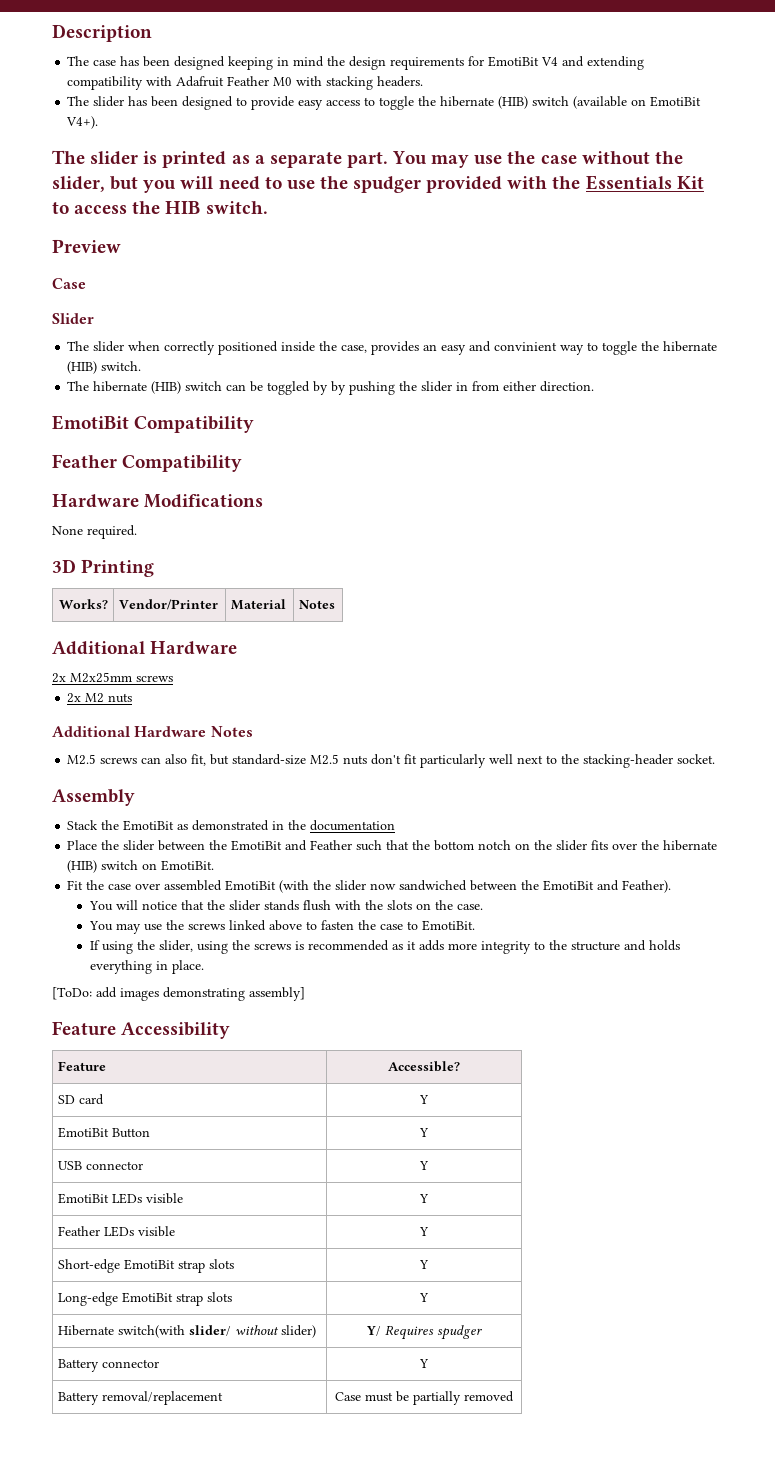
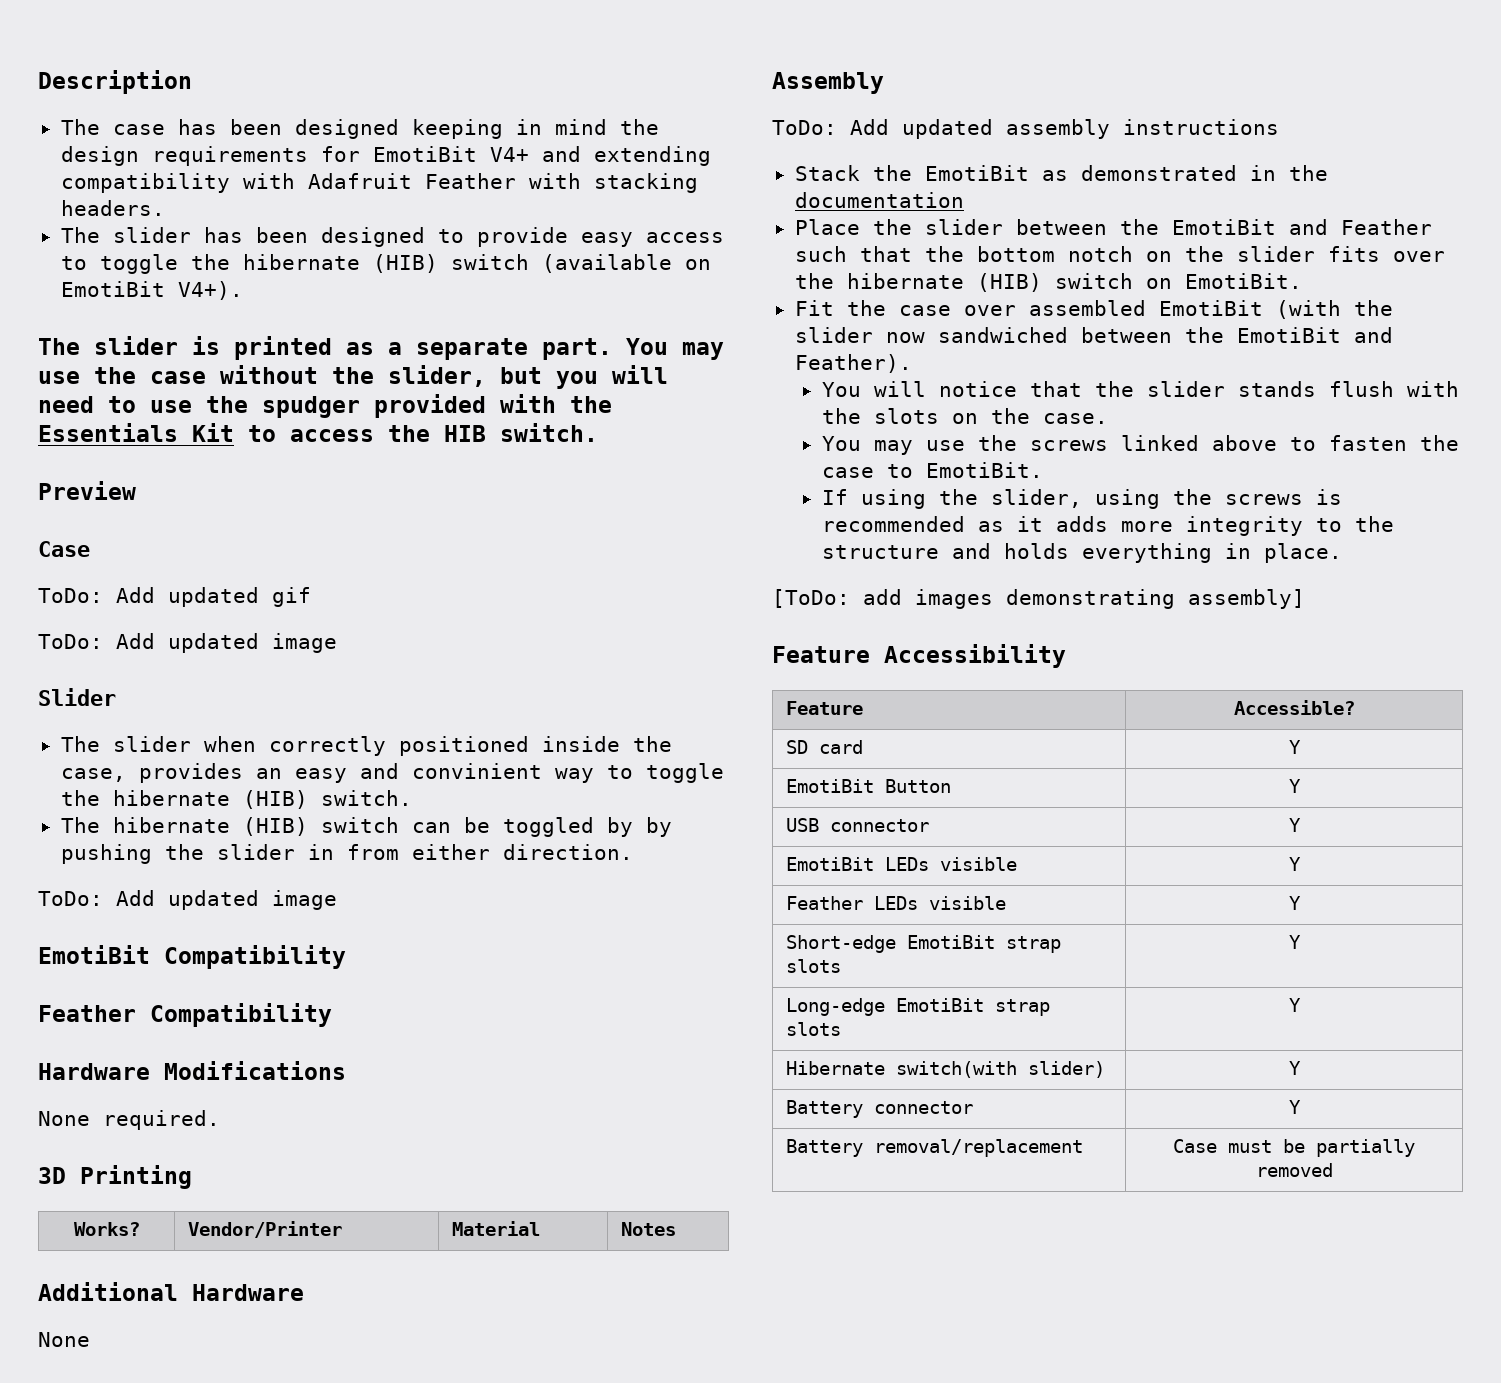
[541,57,559,66] V4 -> [489,147,529,162] V4+
[273,77,293,86] M0 -> (516, 181) none
(86, 283) none -> [38,587,311,607] [38,633,337,653] // ToDo: Add updated gif // ToDo: Add updated image
(595, 386) none -> [38,890,337,910] // ToDo: Add updated image
[52,672,173,683] [67,693,133,703] [52,726,253,737] [67,754,716,768] [52,789,135,806] 2x M2x25mm screws // 2x M2 nuts // Additional Hardware Notes // M2.5 screws can also fit, but standard-size M2.5 nuts don't fit particularly well next to the stacking-header socket. // Assembly -> [38,1332,90,1347] [772,72,884,94] [772,119,1279,139] None // Assembly // ToDo: Add updated assembly instructions
[188,1325,279,1336] slider/ without -> (1017, 1069) none
[366,1325,482,1340] Y/ Requires spudger -> [1288,1061,1301,1075] Y

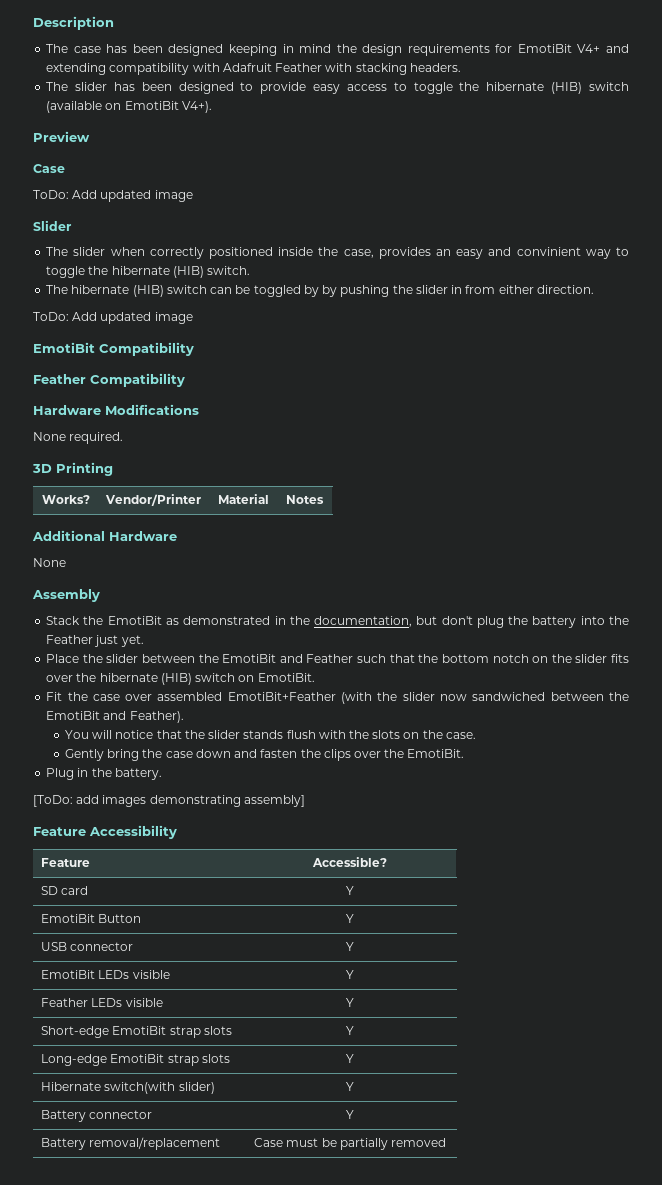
[38,336,724,360] [38,365,668,389] [38,394,612,418] [38,423,598,442] [38,481,136,500] [38,541,90,557] [38,587,311,607] The slider is printed as a separate part. You may use the case without the slider, but you will need to use the spudger provided with the Essentials Kit to access the HIB switch. // Preview // Case // ToDo: Add updated gif -> [33,131,90,142] [33,164,65,173] Preview // Case
[772,119,1279,139] // ToDo: Add updated assembly instructions -> (100, 595) none
[794,192,964,208] documentation -> [314,616,629,628] [46,635,144,647] documentation, but don't plug the battery into the Feather just yet.
[1158,300,1263,316] EmotiBit -> [227,692,336,701] EmotiBit+Feather
[821,435,1459,455] [821,462,1043,478] [821,489,1342,509] [821,516,1394,536] [821,543,1342,563] You may use the screws linked above to fasten the case to EmotiBit. // If using the slider, using the screws is recommended as it adds more integrity to the structure and holds everything in place. -> [64,749,465,761] [46,768,162,780] Gently bring the case down and fasten the clips over the EmotiBit. // Plug in the battery.

